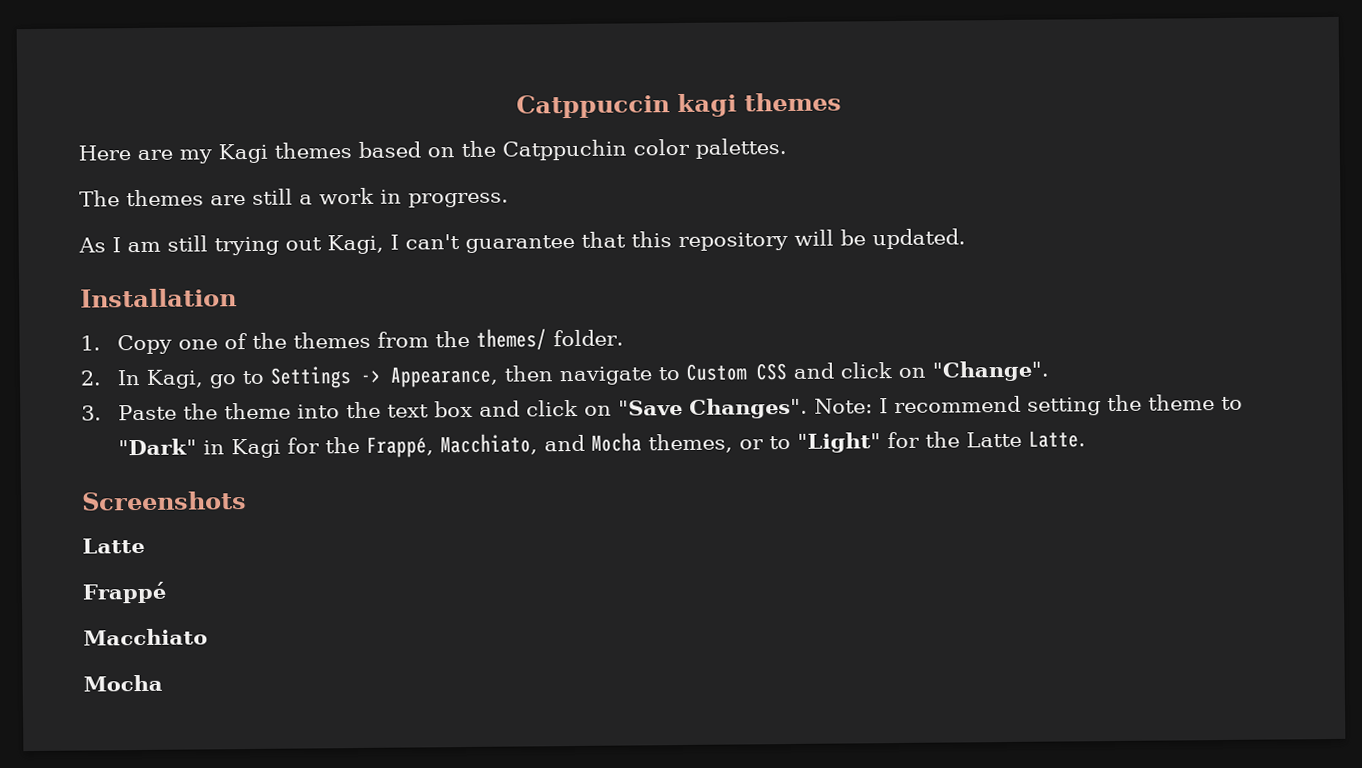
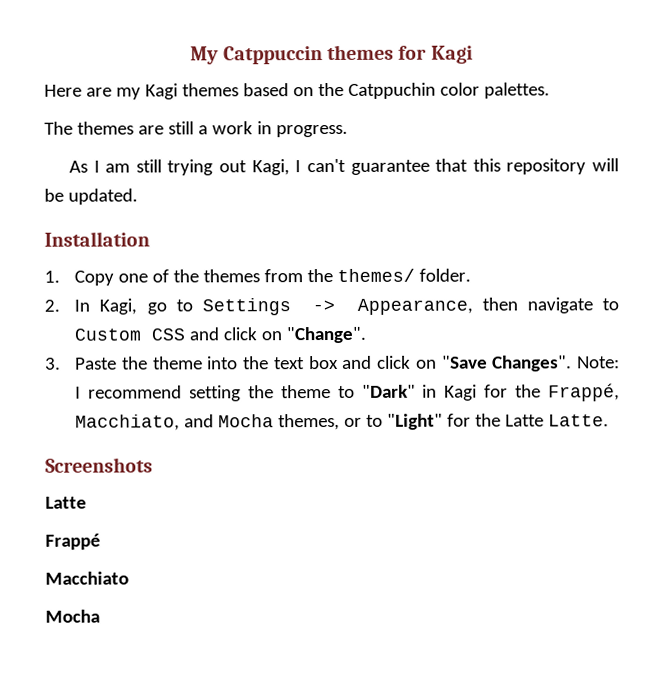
[515,92,842,119] Catppuccin kagi themes -> [190,44,473,65] My Catppuccin themes for Kagi

